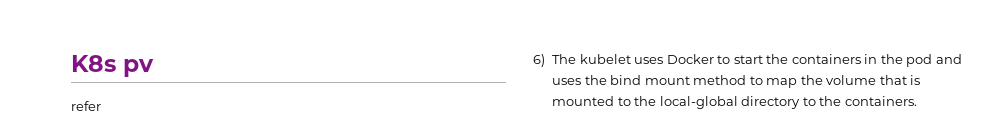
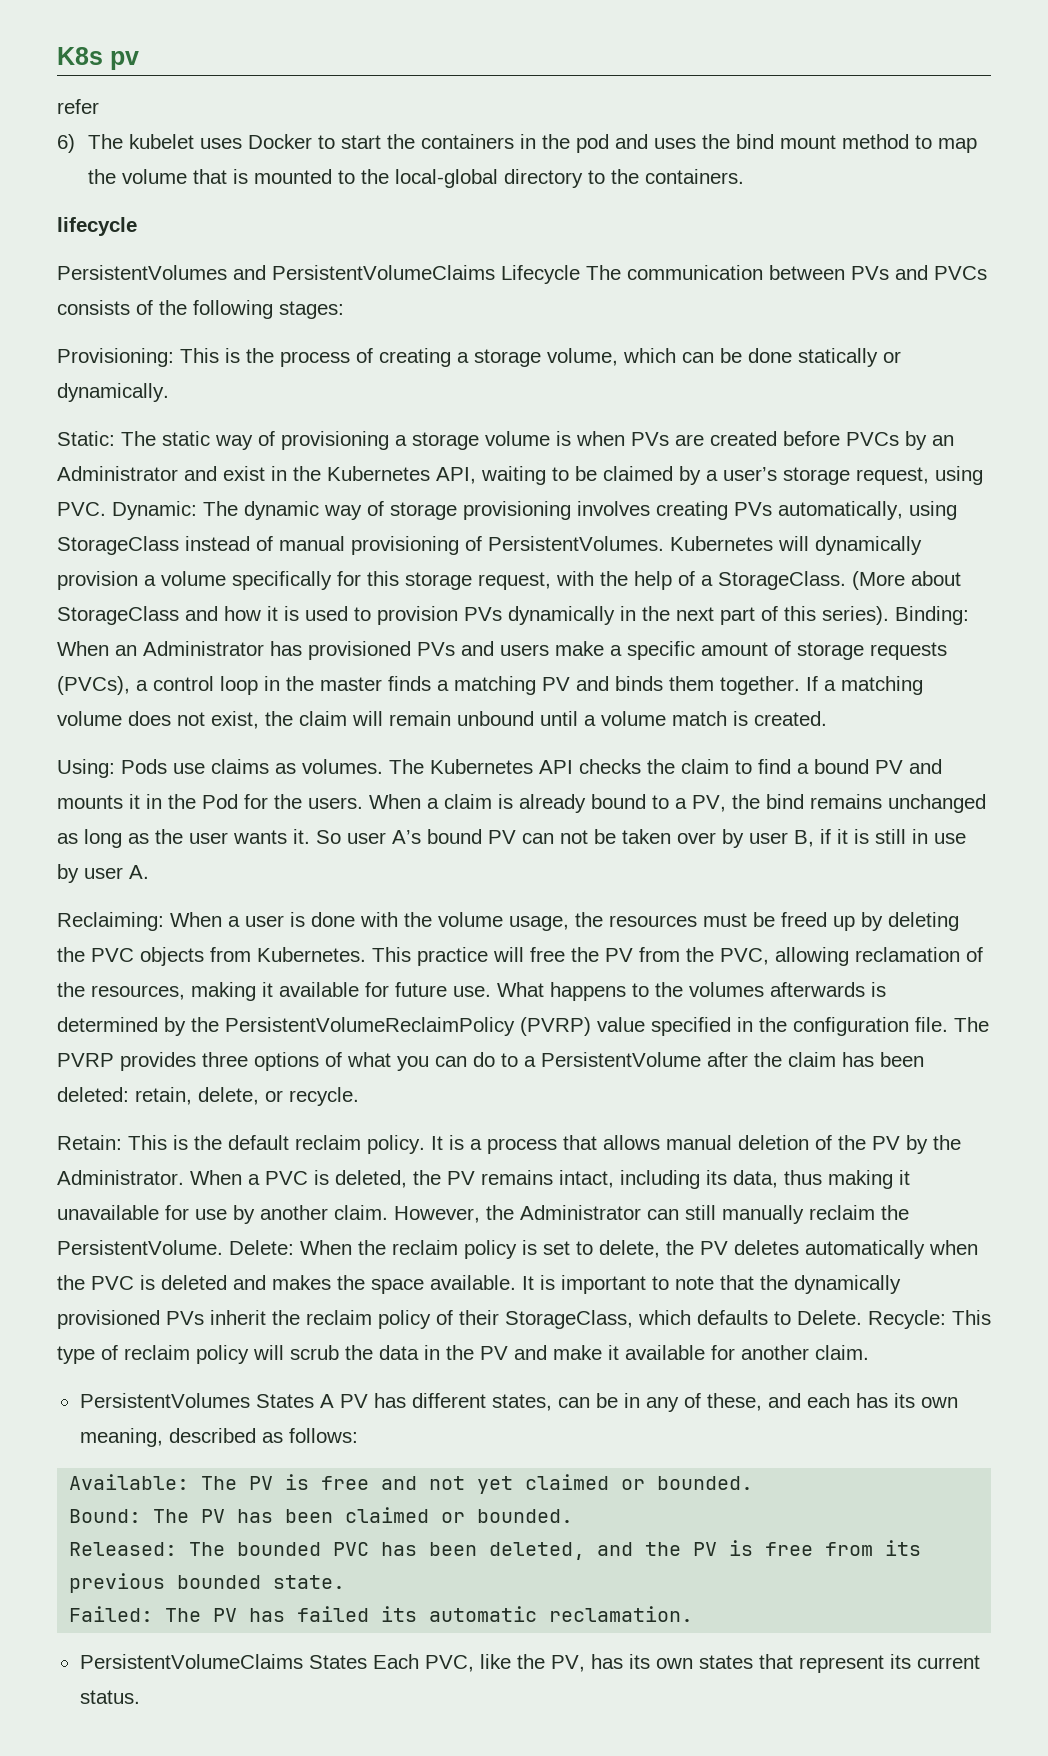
(917, 101) none -> [57,217,137,236] [57,265,987,284] [57,300,344,319] [57,348,901,367] [57,383,169,402] [57,431,954,450] [57,466,983,485] [57,501,957,520] [57,536,922,555] [57,571,961,590] [57,606,969,625] [57,641,947,660] [57,676,923,695] [57,711,827,729] [57,759,942,778] [57,794,986,813] [57,829,966,848] [57,864,149,883] [57,912,959,931] [57,947,983,966] [57,982,886,1001] [57,1017,989,1036] [57,1052,924,1071] [57,1087,359,1106] [57,1135,961,1154] [57,1170,910,1189] [57,1205,909,1224] [57,1240,978,1259] [57,1275,901,1294] [57,1310,991,1329] [57,1345,869,1364] [79,1393,958,1412] [79,1428,358,1447] [69,1474,754,1494] [69,1507,574,1523] [69,1540,922,1560] [69,1573,346,1593] [69,1606,694,1622] [79,1654,980,1673] [79,1690,140,1704] // lifecycle // PersistentVolumes and PersistentVolumeClaims Lifecycle The communication between PVs and PVCs consists of the following stages: // Provisioning: This is the process of creating a storage volume, which can be done statically or dynamically. // Static: The static way of provisioning a storage volume is when PVs are created before PVCs by an Administrator and exist in the Kubernetes API, waiting to be claimed by a user’s storage request, using PVC. Dynamic: The dynamic way of storage provisioning involves creating PVs automatically, using StorageClass instead of manual provisioning of PersistentVolumes. Kubernetes will dynamically provision a volume specifically for this storage request, with the help of a StorageClass. (More about StorageClass and how it is used to provision PVs dynamically in the next part of this series). Binding: When an Administrator has provisioned PVs and users make a specific amount of storage requests (PVCs), a control loop in the master finds a matching PV and binds them together. If a matching volume does not exist, the claim will remain unbound until a volume match is created. // Using: Pods use claims as volumes. The Kubernetes API checks the claim to find a bound PV and mounts it in the Pod for the users. When a claim is already bound to a PV, the bind remains unchanged as long as the user wants it. So user A’s bound PV can not be taken over by user B, if it is still in use by user A. // Reclaiming: When a user is done with the volume usage, the resources must be freed up by deleting the PVC objects from Kubernetes. This practice will free the PV from the PVC, allowing reclamation of the resources, making it available for future use. What happens to the volumes afterwards is determined by the PersistentVolumeReclaimPolicy (PVRP) value specified in the configuration file. The PVRP provides three options of what you can do to a PersistentVolume after the claim has been deleted: retain, delete, or recycle. // Retain: This is the default reclaim policy. It is a process that allows manual deletion of the PV by the Administrator. When a PVC is deleted, the PV remains intact, including its data, thus making it unavailable for use by another claim. However, the Administrator can still manually reclaim the PersistentVolume. Delete: When the reclaim policy is set to delete, the PV deletes automatically when the PVC is deleted and makes the space available. It is important to note that the dynamically provisioned PVs inherit the reclaim policy of their StorageClass, which defaults to Delete. Recycle: This type of reclaim policy will scrub the data in the PV and make it available for another claim. // PersistentVolumes States A PV has different states, can be in any of these, and each has its own meaning, described as follows: // Available: The PV is free and not yet claimed or bounded. // Bound: The PV has been claimed or bounded. // Released: The bounded PVC has been deleted, and the PV is free from its previous bounded state. // Failed: The PV has failed its automatic reclamation. // PersistentVolumeClaims States Each PVC, like the PV, has its own states that represent its current status.

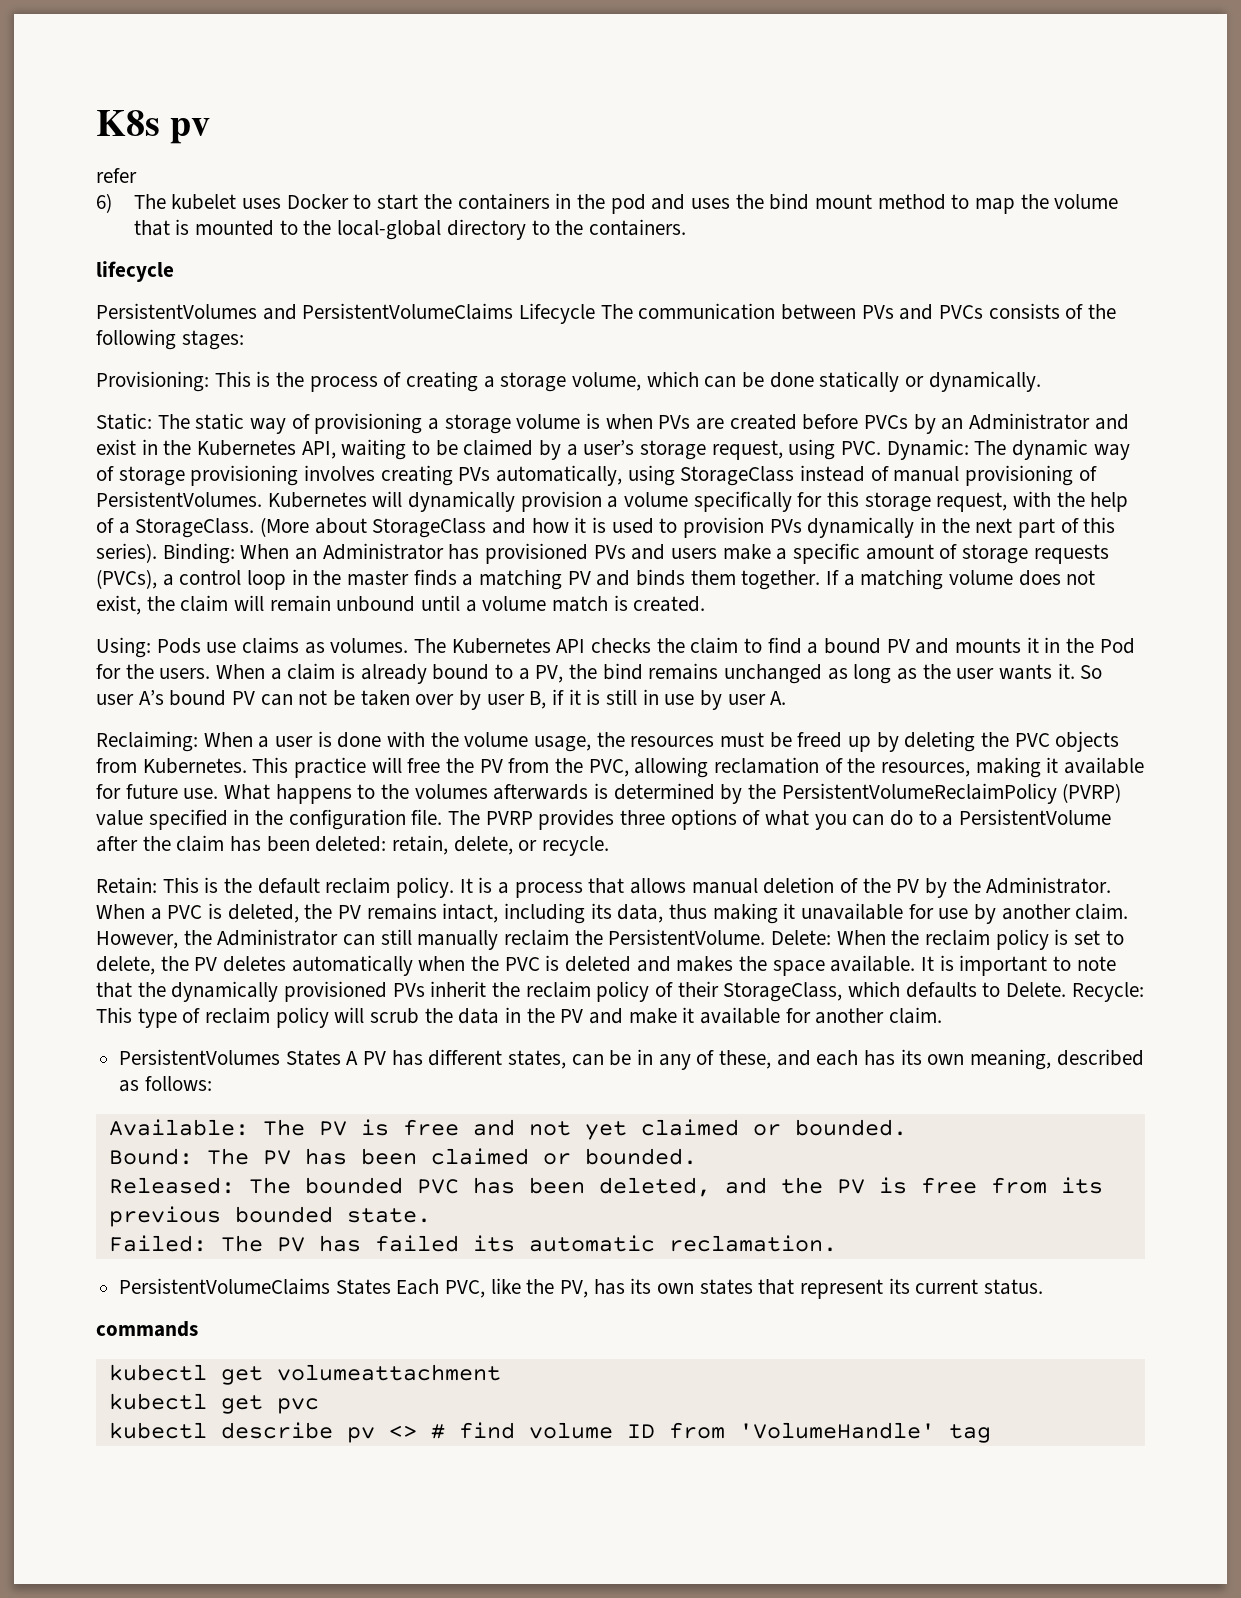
(140, 1697) none -> [96,1321,198,1337] [108,1364,501,1385] [108,1393,319,1414] [108,1422,991,1443] // commands // kubectl get volumeattachment // kubectl get pvc // kubectl describe pv <> # find volume ID from 'VolumeHandle' tag

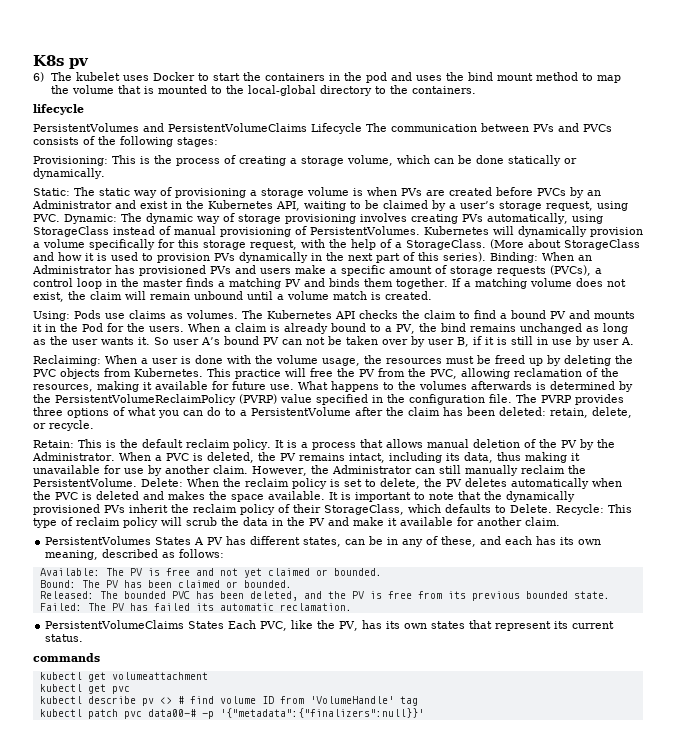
[96,168,137,183] // refer -> (89, 63) none
(991, 1433) none -> [39,708,424,719] // kubectl patch pvc data00-# -p '{"metadata":{"finalizers":null}}'

